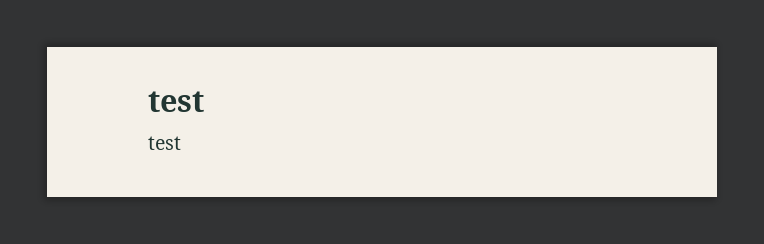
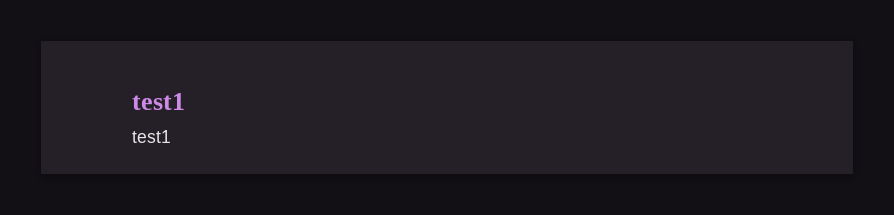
[148,91,204,112] [148,136,181,150] test // test -> [132,93,185,110] [132,130,171,143] test1 // test1

